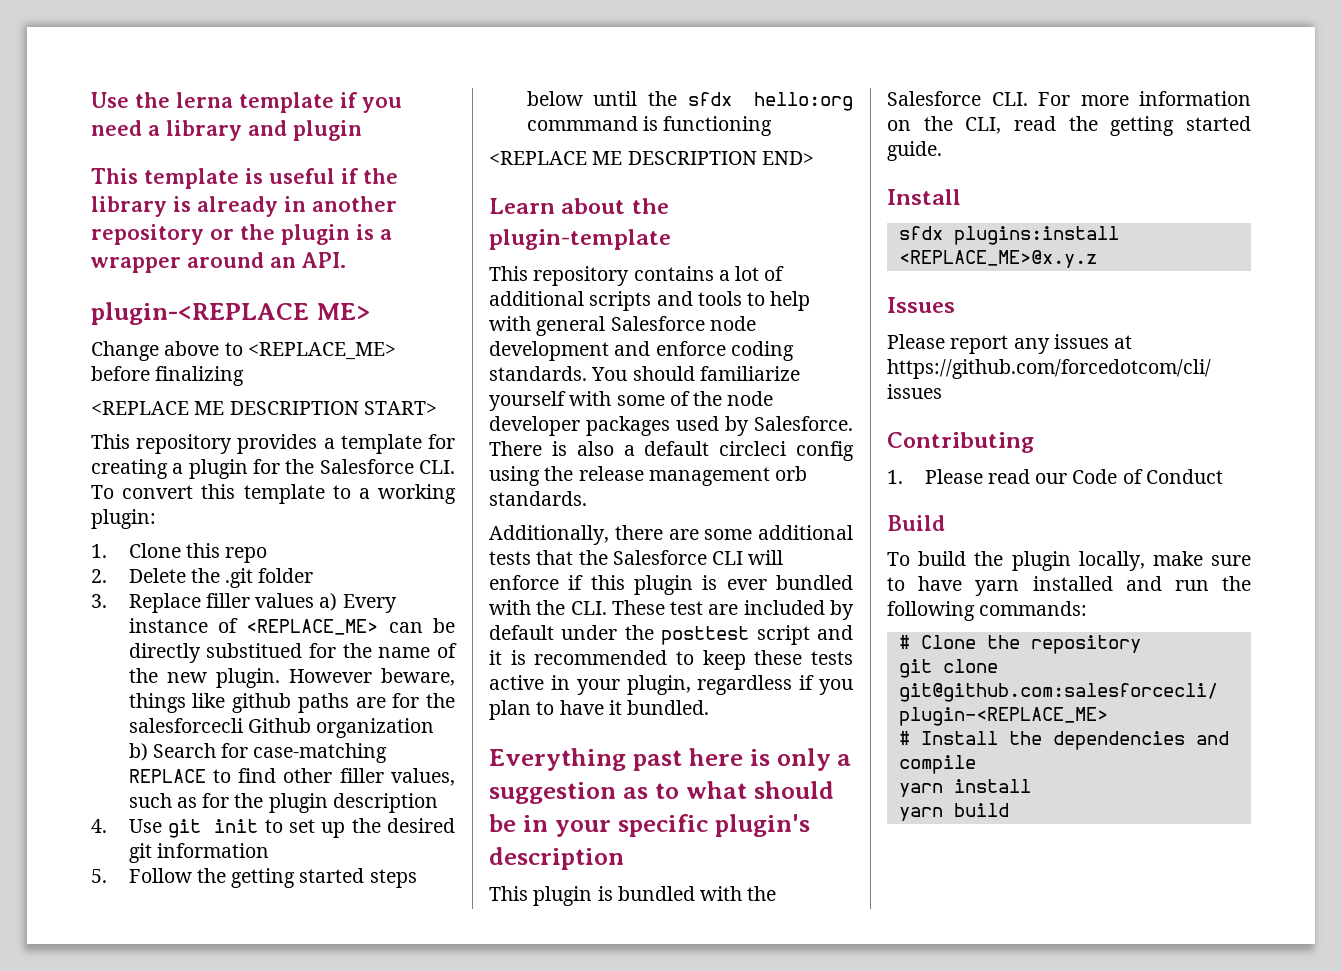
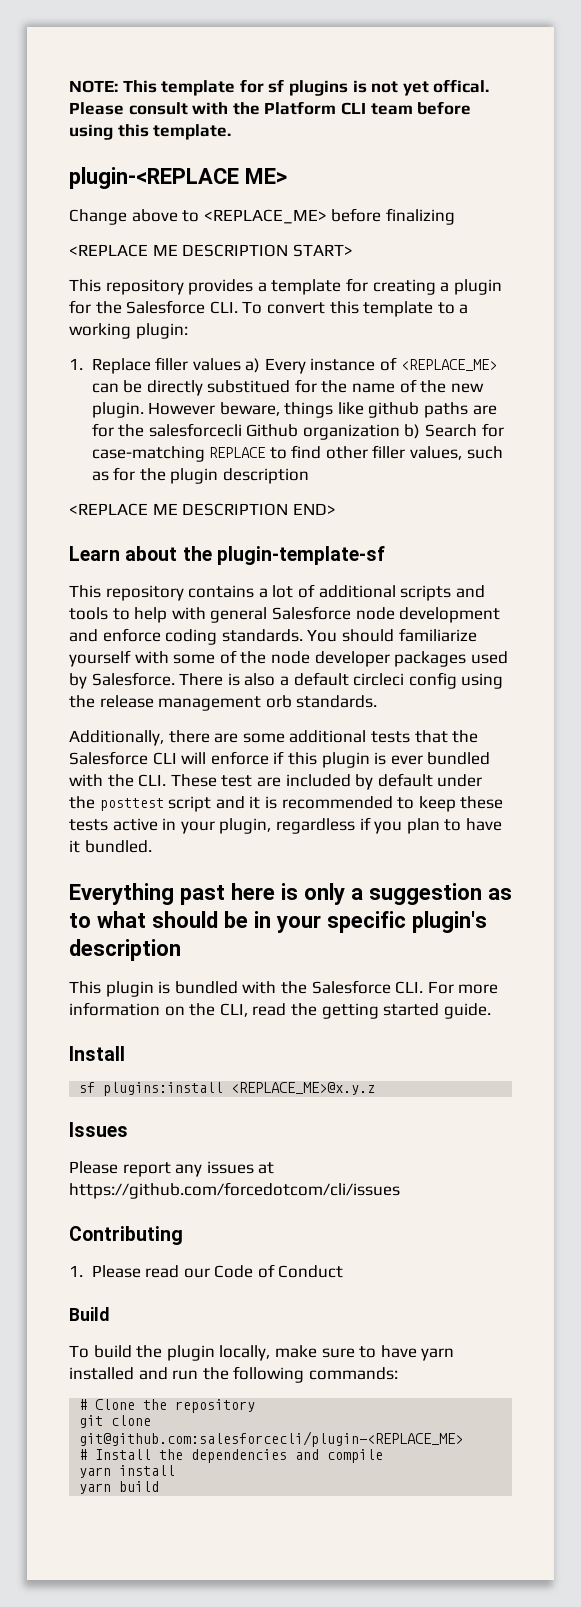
[91,92,402,113] [91,120,362,141] [91,168,398,189] [91,196,397,217] [91,224,392,245] [91,252,346,273] Use the lerna template if you need a library and plugin // This template is useful if the library is already in another repository or the plugin is a wrapper around an API. -> [69,79,490,96] [69,101,472,115] [69,124,232,140] NOTE: This template for sf plugins is not yet offical. Please consult with the Platform CLI team before using this template.
[128,543,268,563] [91,568,314,588] [91,594,107,608] Clone this repo // 2. Delete the .git folder // 3. -> (83, 364) none
[91,818,455,838] [128,843,269,863] [91,868,417,888] [526,91,853,111] [526,116,773,136] // 4. Use git init to set up the desired git information // 5. Follow the getting started steps below until the sfdx hello:org commmand is functioning -> (309, 476) none
[489,229,671,250] plugin-template -> [216,546,385,565] plugin-template-sf
[898,226,943,240] sfdx -> [79,1082,96,1093] sf

